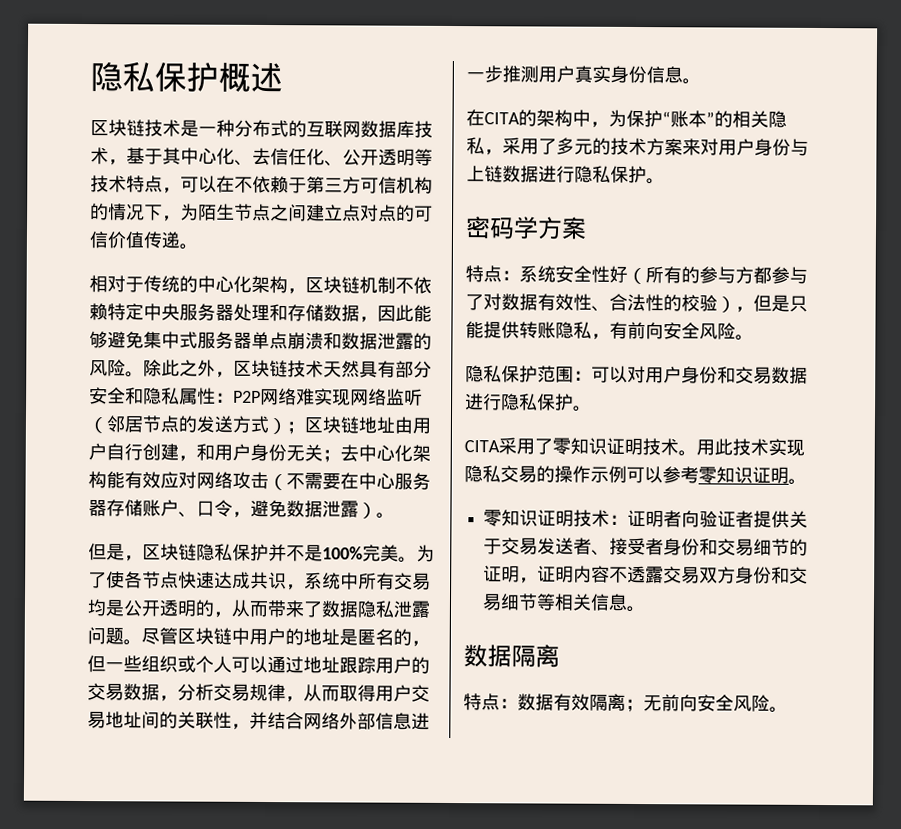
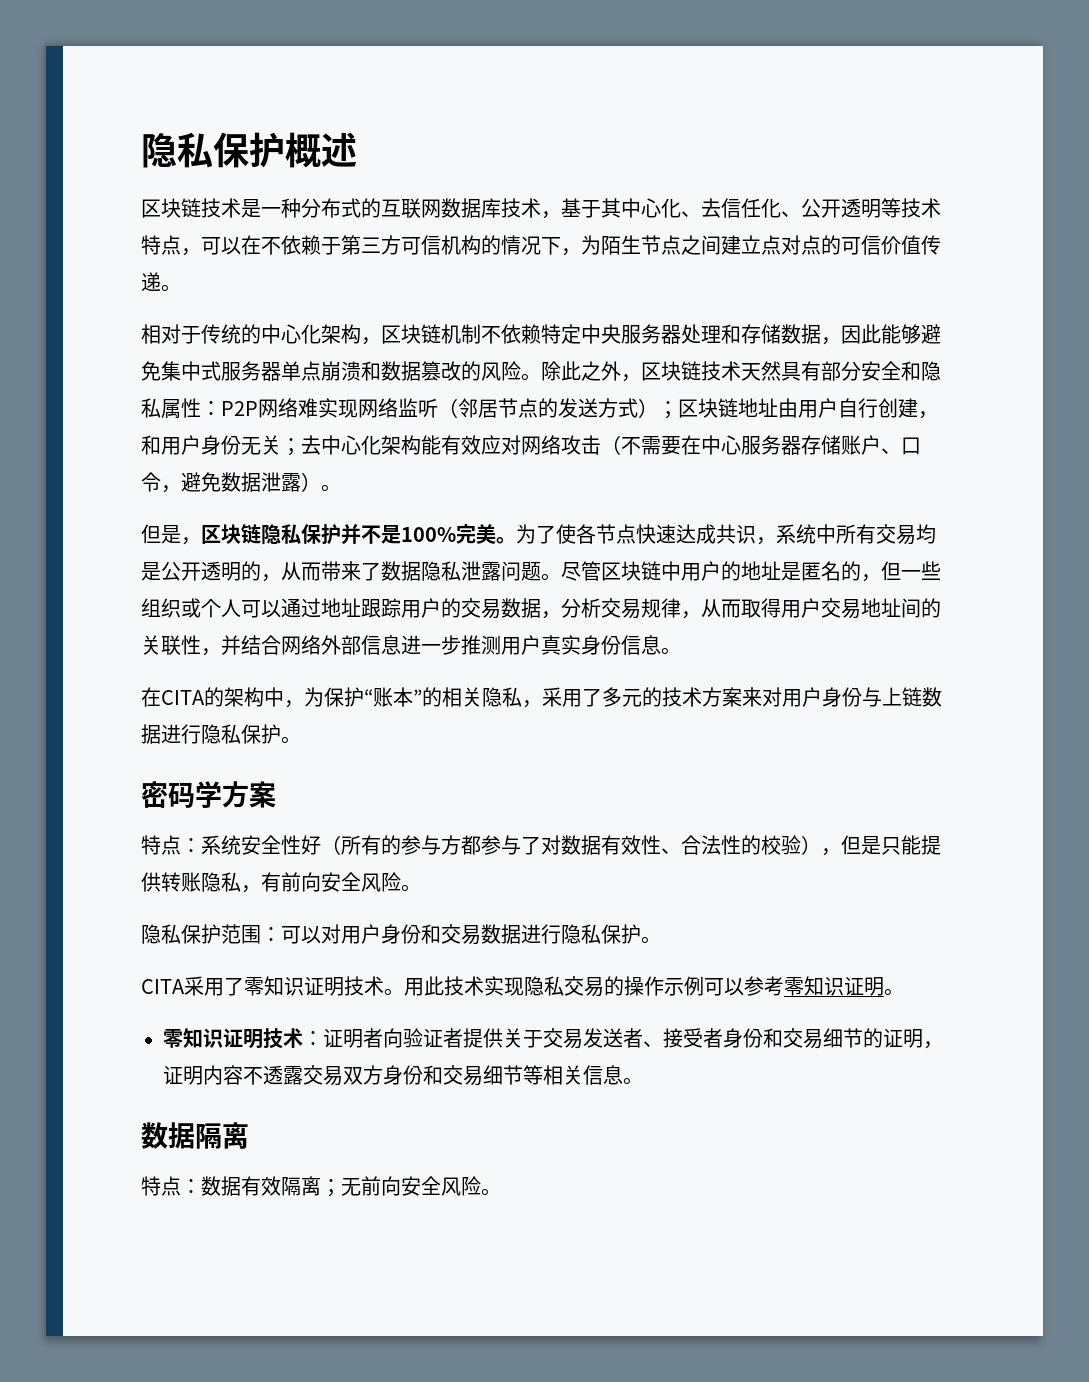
[377,332,414,350] 泄露 -> [421,361,461,381] 篡改

